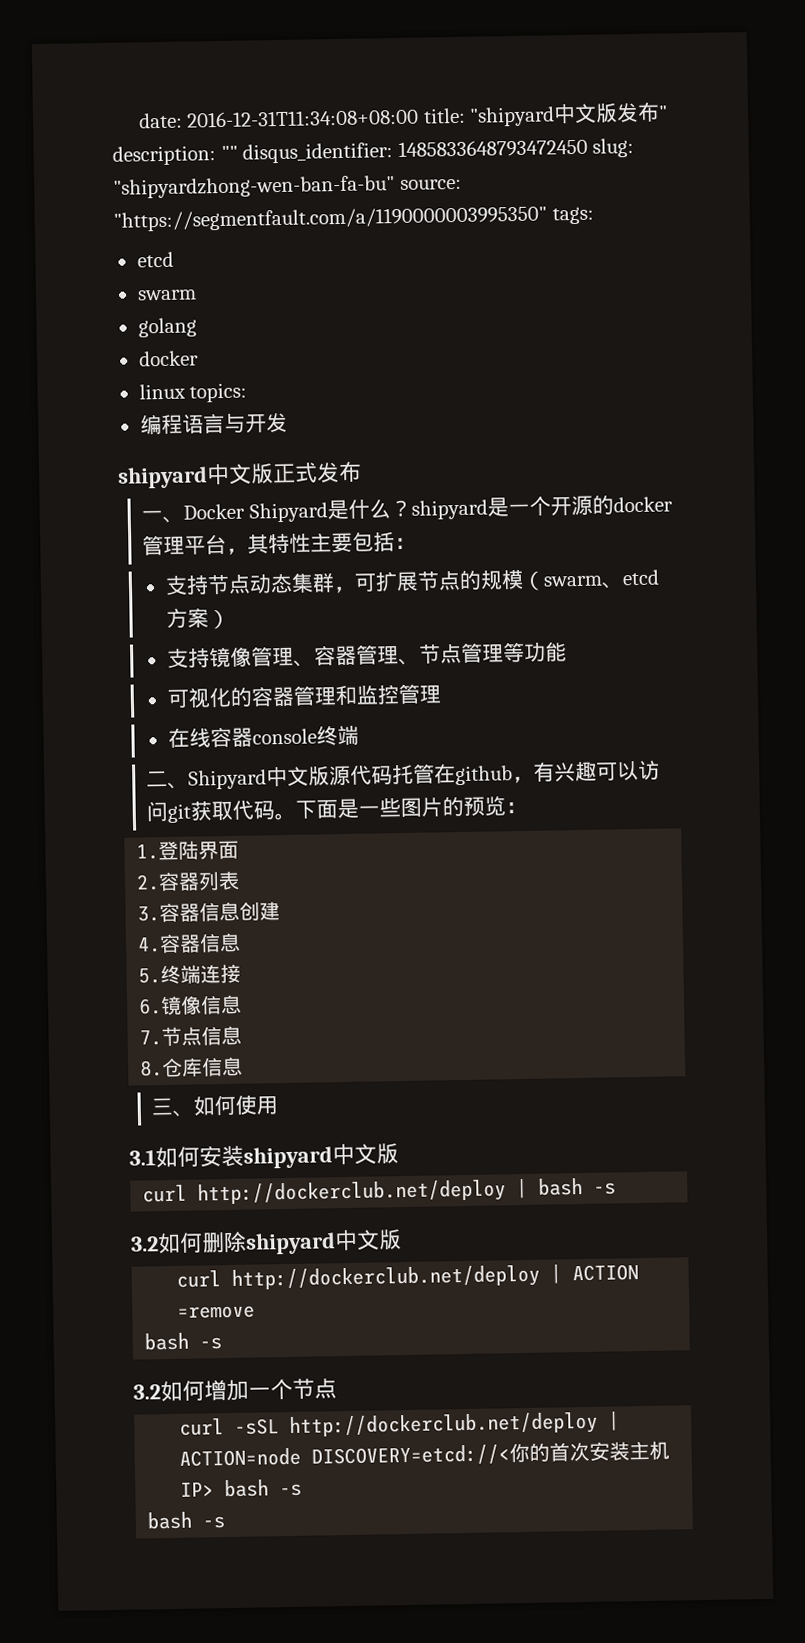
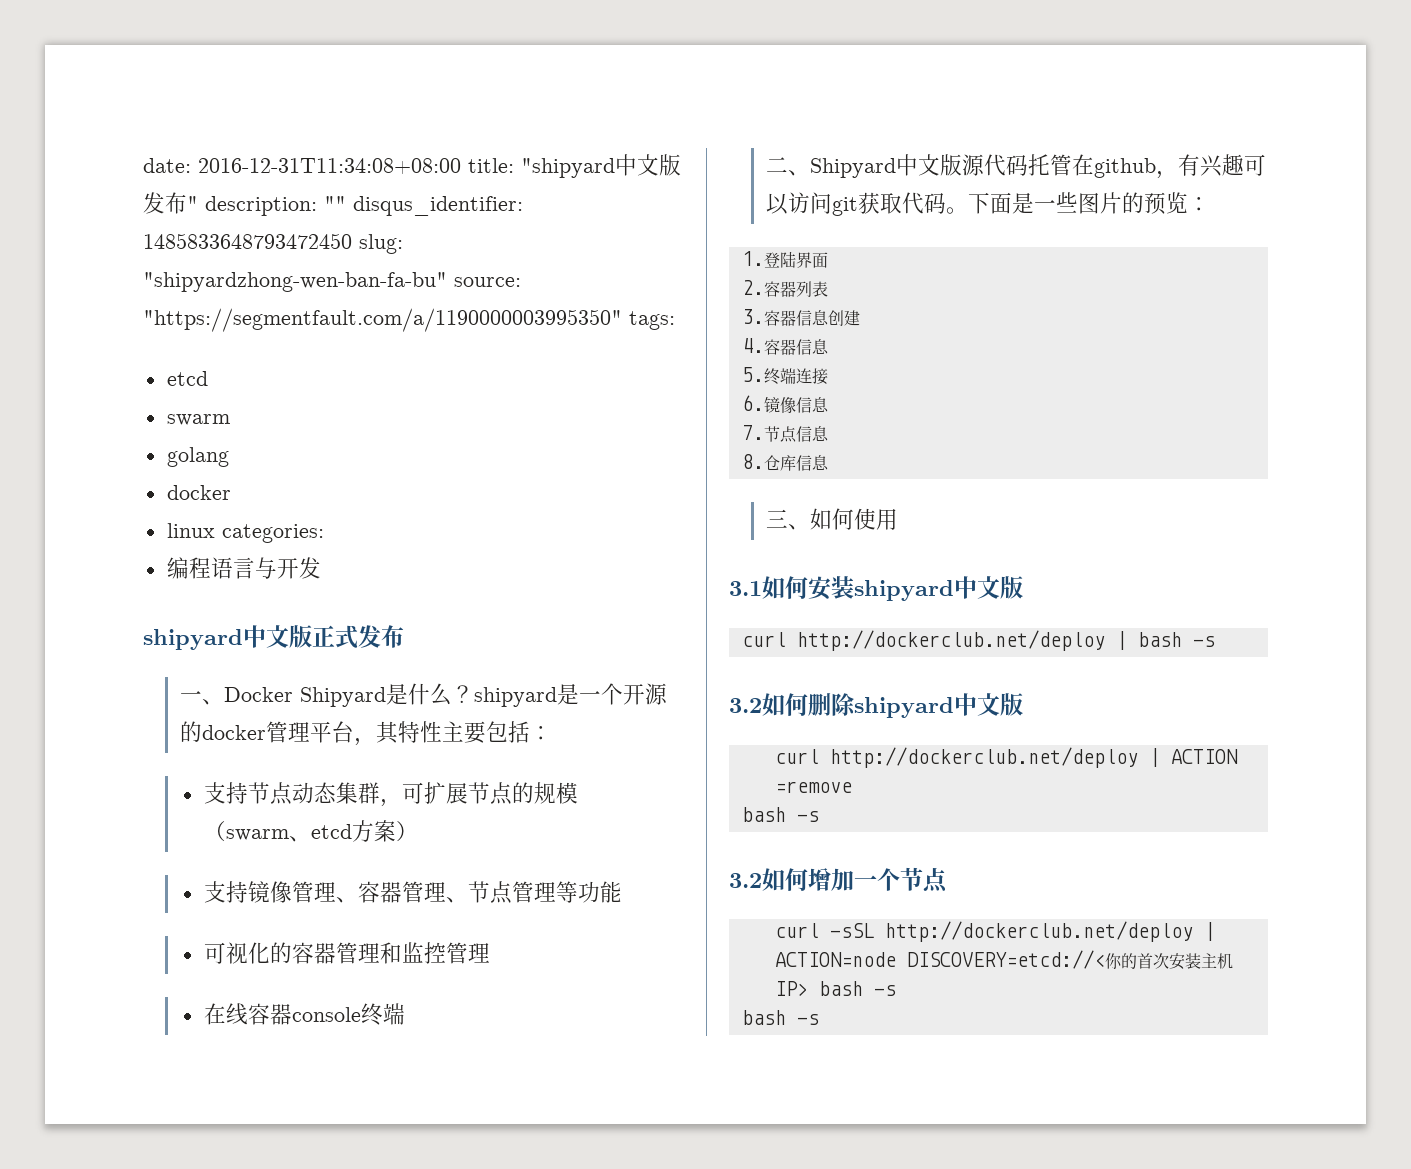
[189,382,248,403] topics: -> [221,524,324,543] categories:

